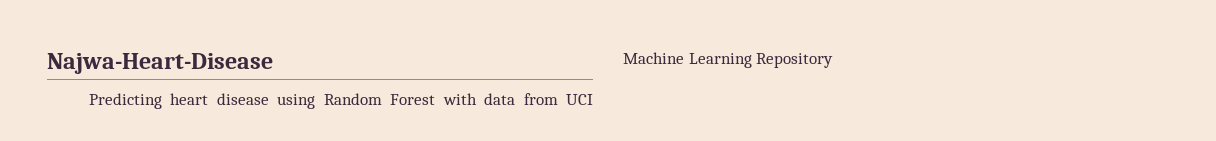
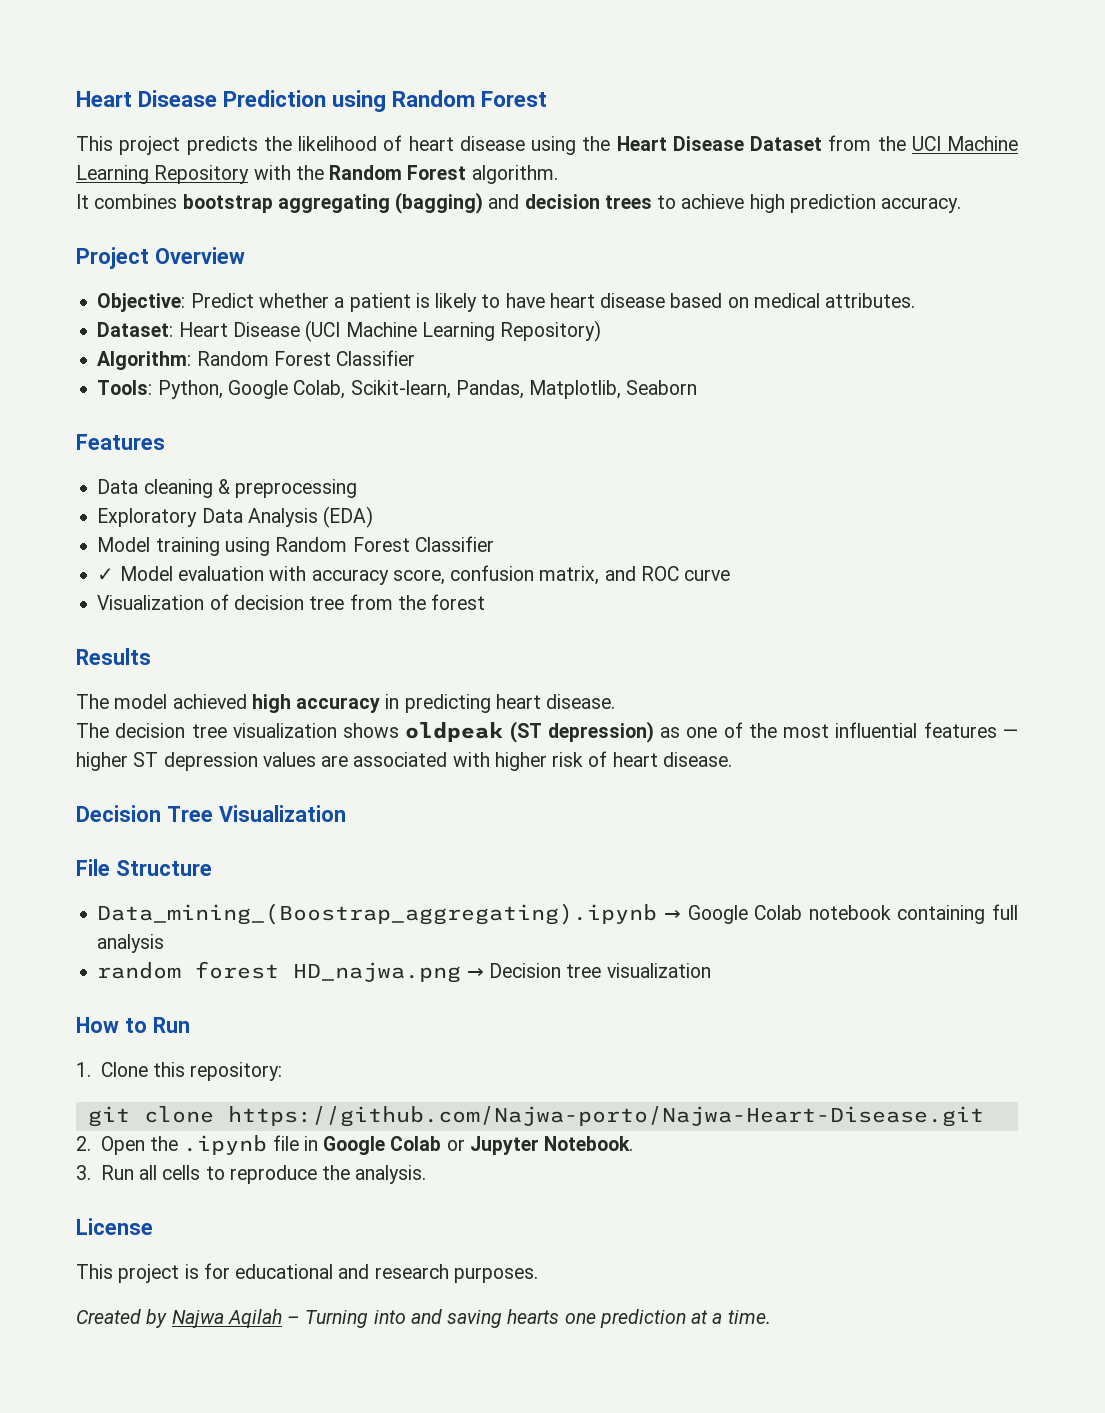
[47,53,273,74] [89,93,593,109] [623,52,834,68] Najwa-Heart-Disease // Predicting heart disease using Random Forest with data from UCI Machine Learning Repository -> [76,90,548,112] [76,135,1018,155] [76,165,558,184] [76,192,962,214] [76,247,245,269] [97,293,916,312] [97,320,602,342] [97,350,416,370] [97,380,698,399] [76,434,165,450] [97,479,358,498] [97,506,374,528] [97,536,494,556] [97,565,731,585] [97,594,486,610] [76,648,151,665] [76,694,616,713] [76,721,1018,743] [76,751,732,771] [76,805,346,822] [76,859,212,876] [97,903,1019,925] [97,934,165,953] [97,961,711,983] [76,1017,190,1033] [76,1062,283,1081] [87,1106,984,1127] [76,1135,634,1155] [76,1165,427,1184] [76,1218,153,1235] [76,1263,538,1283] [76,1309,771,1328] Heart Disease Prediction using Random Forest // This project predicts the likelihood of heart disease using the Heart Disease Dataset from the UCI Machine Learning Repository with the Random Forest algorithm. // It combines bootstrap aggregating (bagging) and decision trees to achieve high prediction accuracy. // Project Overview // Objective: Predict whether a patient is likely to have heart disease based on medical attributes. // Dataset: Heart Disease (UCI Machine Learning Repository) // Algorithm: Random Forest Classifier // Tools: Python, Google Colab, Scikit-learn, Pandas, Matplotlib, Seaborn // Features // Data cleaning & preprocessing // Exploratory Data Analysis (EDA) // Model training using Random Forest Classifier // ✓ Model evaluation with accuracy score, confusion matrix, and ROC curve // Visualization of decision tree from the forest // Results // The model achieved high accuracy in predicting heart disease. // The decision tree visualization shows oldpeak (ST depression) as one of the most influential features — higher ST depression values are associated with higher risk of heart disease. // Decision Tree Visualization // File Structure // Data_mining_(Boostrap_aggregating).ipynb → Google Colab notebook containing full analysis // random forest HD_najwa.png → Decision tree visualization // How to Run // 1. Clone this repository: // git clone https://github.com/Najwa-porto/Najwa-Heart-Disease.git // 2. Open the .ipynb file in Google Colab or Jupyter Notebook. // 3. Run all cells to reproduce the analysis. // License // This project is for educational and research purposes. // Created by Najwa Aqilah – Turning into and saving hearts one prediction at a time.

